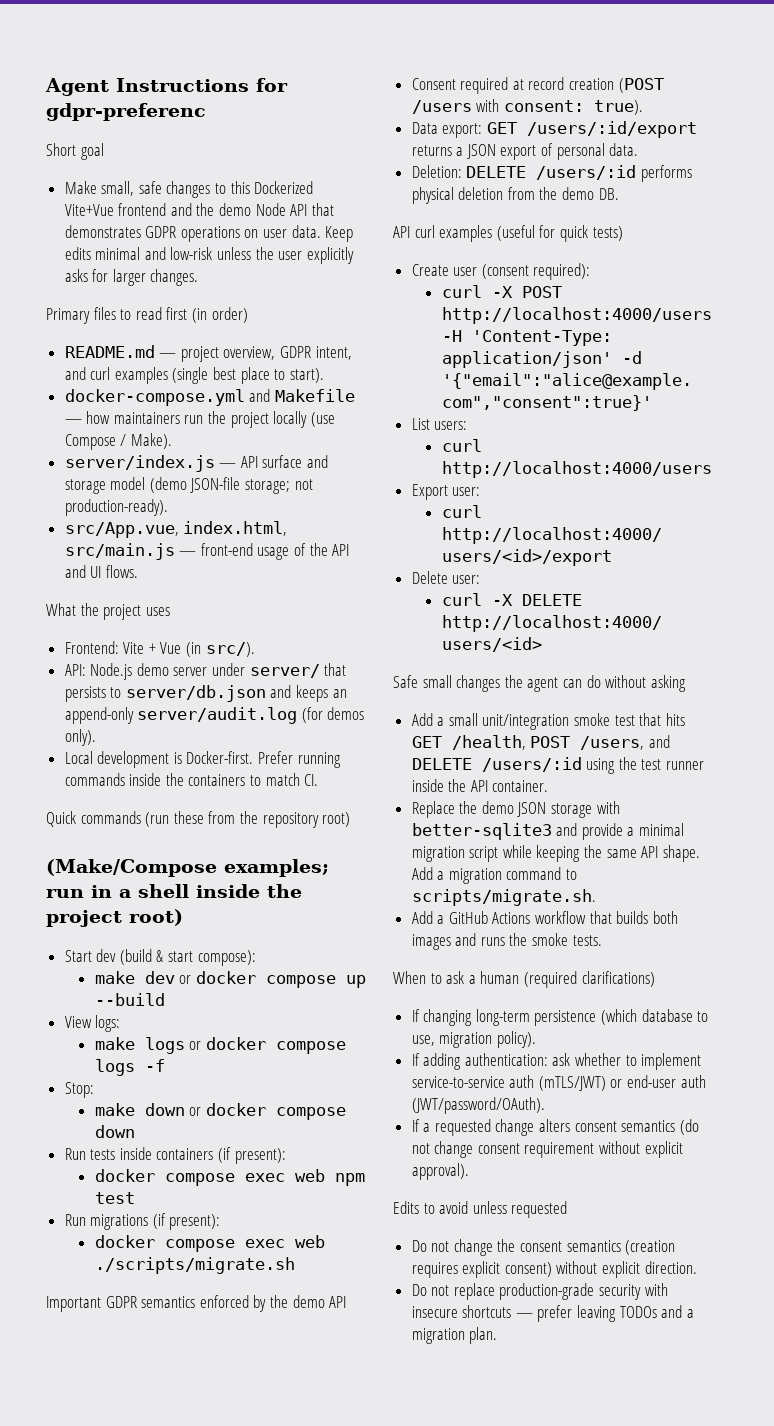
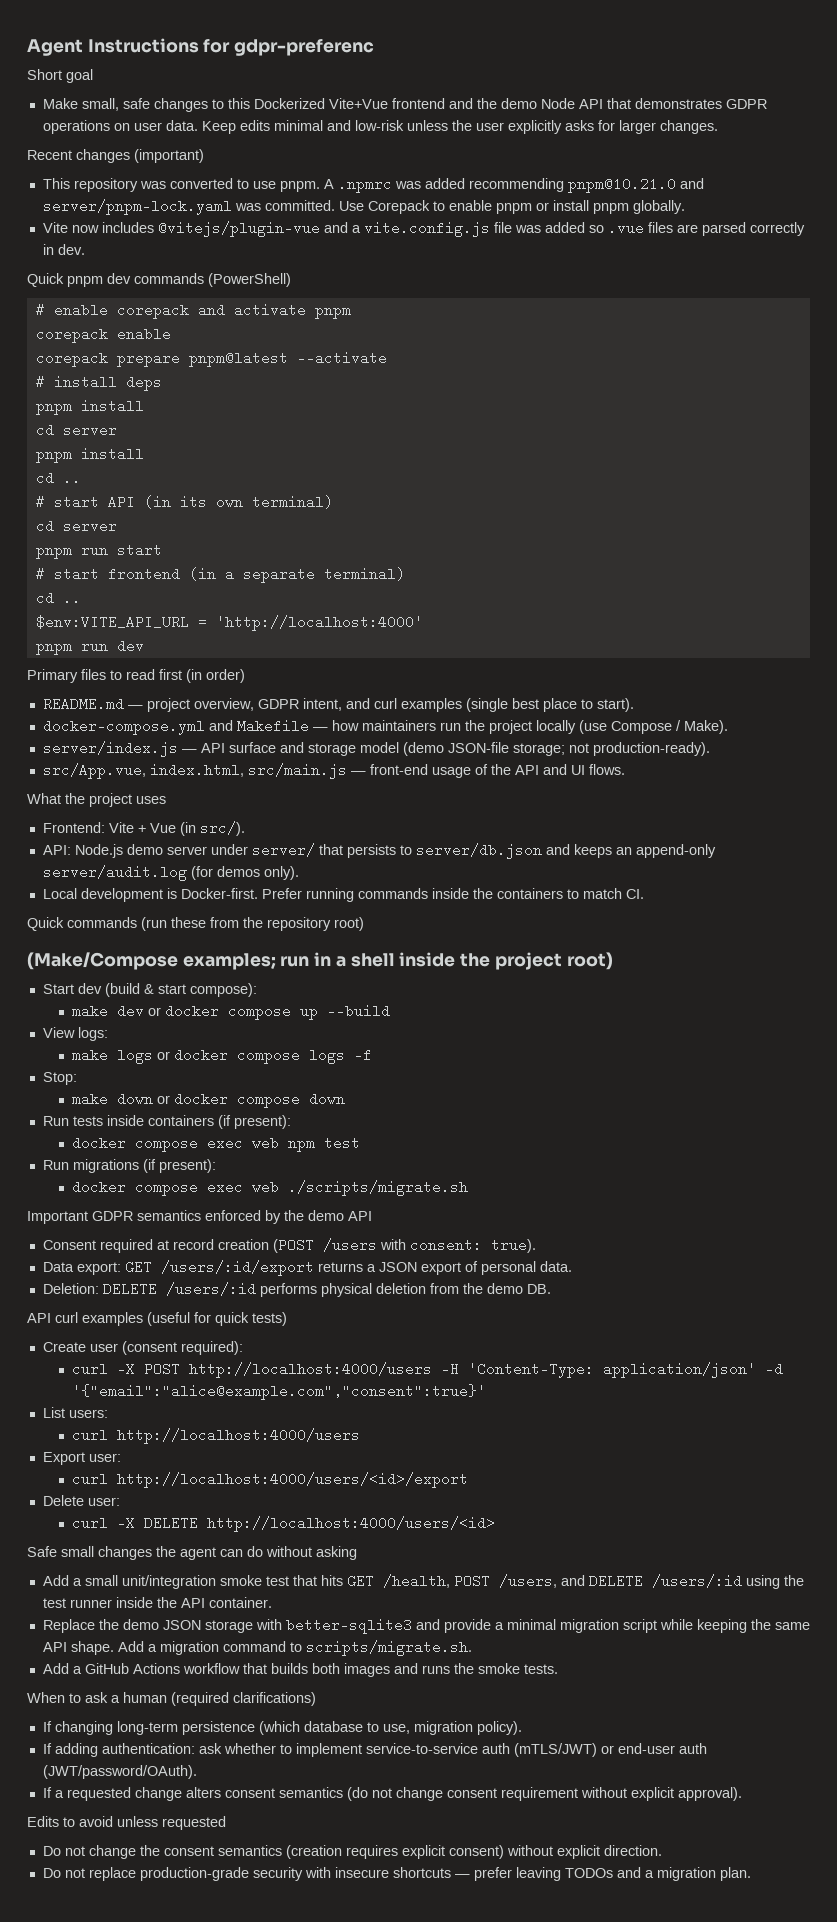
(199, 277) none -> [27,149,204,163] [42,177,704,193] [42,199,685,215] [42,221,805,237] [42,244,85,255] [27,273,291,287] [35,303,351,319] [35,327,171,343] [35,351,387,367] [35,375,162,391] [35,399,144,415] [35,423,117,437] [35,447,144,463] [35,471,81,485] [35,495,333,509] [35,519,117,533] [35,543,162,559] [35,567,405,583] [35,591,81,605] [35,615,423,631] [35,639,144,655] // Recent changes (important) // This repository was converted to use pnpm. A .npmrc was added recommending pnpm@10.21.0 and server/pnpm-lock.yaml was committed. Use Corepack to enable pnpm or install pnpm globally. // Vite now includes @vitejs/plugin-vue and a vite.config.js file was added so .vue files are parsed correctly in dev. // Quick pnpm dev commands (PowerShell) // # enable corepack and activate pnpm // corepack enable // corepack prepare pnpm@latest --activate // # install deps // pnpm install // cd server // pnpm install // cd .. // # start API (in its own terminal) // cd server // pnpm run start // # start frontend (in a separate terminal) // cd .. // $env:VITE_API_URL = 'http://localhost:4000' // pnpm run dev

